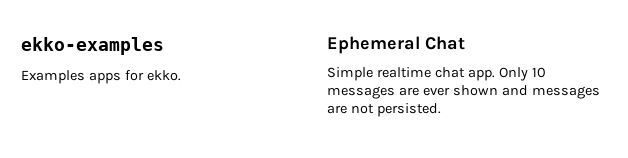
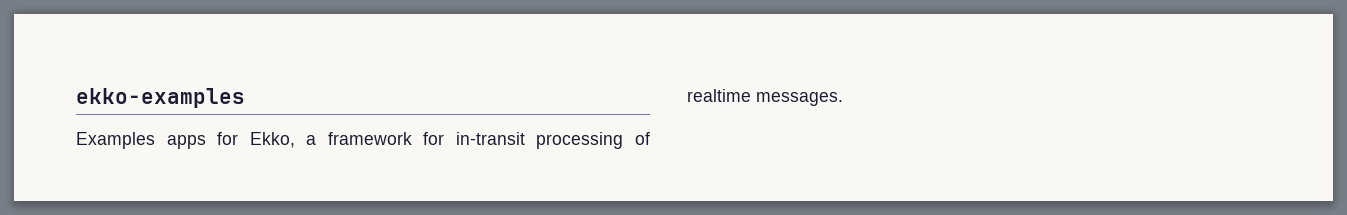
[146,70,181,81] [327,36,465,54] [327,67,546,81] [327,85,600,99] [327,103,441,117] ekko. // Ephemeral Chat // Simple realtime chat app. Only 10 messages are ever shown and messages are not persisted. -> [249,132,650,149] [687,89,843,106] Ekko, a framework for in-transit processing of realtime messages.

